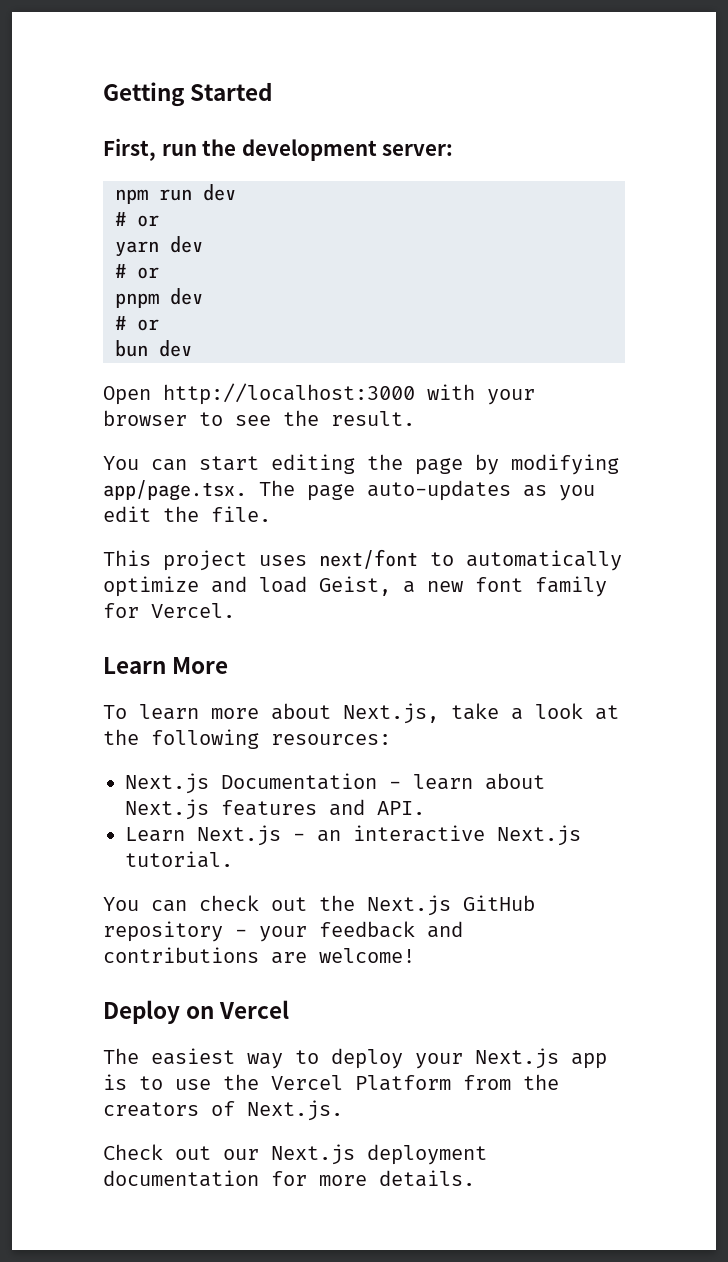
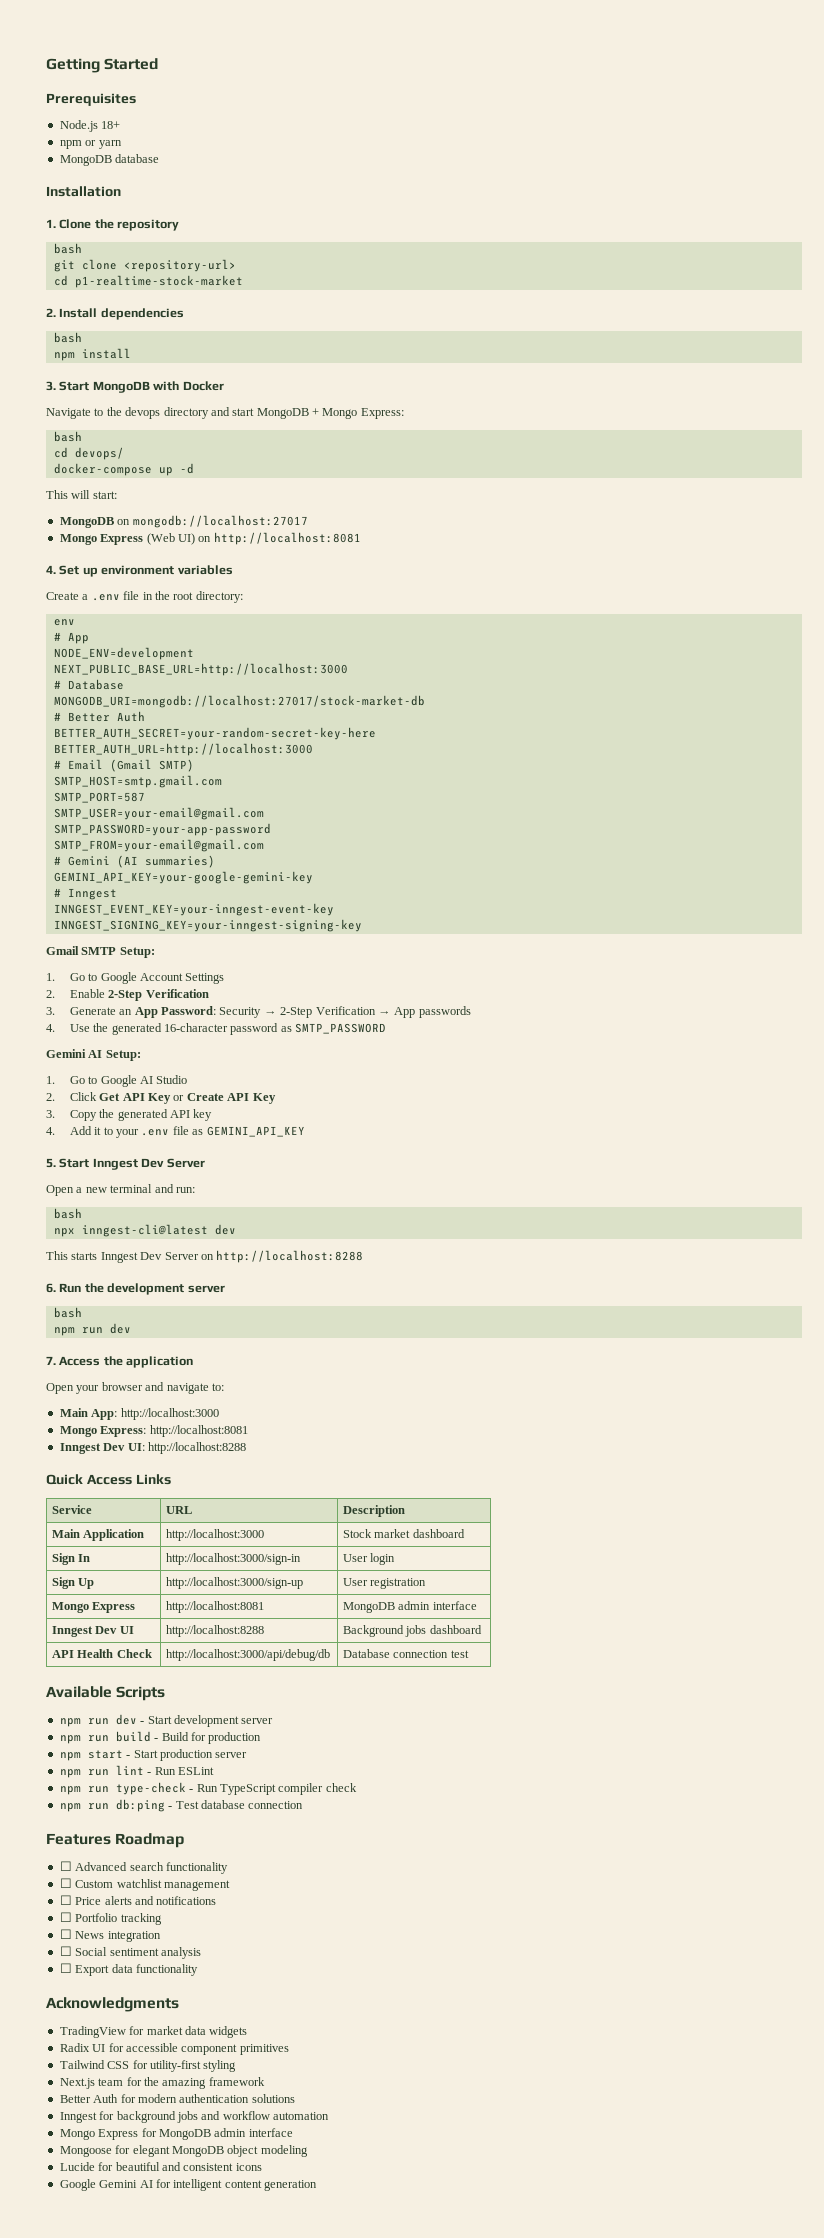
[103,138,454,161] [115,184,236,204] [115,212,159,227] [115,236,203,257] [115,264,159,279] [115,288,203,308] [115,316,159,331] [115,340,192,357] [103,383,535,405] [103,410,415,426] [103,454,619,475] [103,480,595,501] [103,506,271,522] [103,549,622,571] [103,576,607,597] [103,603,235,618] [103,657,229,674] [103,703,619,724] [103,729,391,749] [125,773,545,794] [125,799,425,820] [125,825,581,846] [125,851,233,868] [103,895,535,916] [103,921,463,942] [103,947,415,964] [103,1000,290,1024] [103,1048,607,1069] [103,1074,559,1091] [103,1100,343,1121] [103,1144,487,1165] [103,1170,475,1187] First, run the development server: // npm run dev // # or // yarn dev // # or // pnpm dev // # or // bun dev // Open http://localhost:3000 with your browser to see the result. // You can start editing the page by modifying app/page.tsx. The page auto-updates as you edit the file. // This project uses next/font to automatically optimize and load Geist, a new font family for Vercel. // Learn More // To learn more about Next.js, take a look at the following resources: // Next.js Documentation - learn about Next.js features and API. // Learn Next.js - an interactive Next.js tutorial. // You can check out the Next.js GitHub repository - your feedback and contributions are welcome! // Deploy on Vercel // The easiest way to deploy your Next.js app is to use the Vercel Platform from the creators of Next.js. // Check out our Next.js deployment documentation for more details. -> [46,93,136,106] [59,120,121,132] [59,140,122,149] [59,154,160,166] [46,186,121,197] [46,219,180,231] [53,243,82,254] [53,259,236,272] [53,275,243,288] [46,308,184,320] [53,332,82,343] [53,348,131,361] [46,381,224,393] [46,407,404,419] [53,431,82,442] [53,447,124,460] [53,463,194,476] [46,490,117,499] [59,515,308,528] [59,532,361,545] [46,565,233,577] [46,591,243,603] [53,619,75,626] [53,632,89,644] [53,647,194,660] [53,663,348,676] [53,679,124,690] [53,695,425,708] [53,711,145,722] [53,727,376,740] [53,743,313,756] [53,759,194,772] [53,775,222,788] [53,792,145,803] [53,807,264,820] [53,823,271,836] [53,839,264,852] [53,855,215,868] [53,871,313,884] [53,888,117,900] [53,903,334,916] [53,919,362,932] [46,946,155,958] [46,972,225,984] [46,989,209,1001] [46,1006,471,1018] [46,1023,387,1035] [46,1049,141,1061] [46,1075,188,1087] [46,1092,276,1104] [46,1109,213,1121] [46,1126,305,1138] [46,1158,205,1170] [46,1184,195,1196] [53,1208,82,1219] [53,1224,236,1237] [46,1250,364,1263] [46,1283,225,1295] [53,1307,82,1318] [53,1323,131,1336] [46,1356,194,1368] [46,1382,224,1394] [59,1408,219,1420] [59,1425,248,1437] [59,1442,246,1454] [46,1474,171,1485] [51,1505,92,1514] [165,1506,192,1514] [342,1505,405,1517] [51,1529,145,1541] [165,1529,264,1541] [342,1529,465,1538] [51,1553,91,1565] [165,1553,301,1565] [342,1553,396,1565] [51,1577,95,1589] [165,1577,303,1589] [342,1578,427,1589] [51,1602,136,1613] [165,1601,264,1613] [342,1601,477,1613] [51,1626,134,1637] [165,1625,264,1637] [342,1625,482,1637] [51,1649,152,1658] [165,1649,330,1661] [342,1649,469,1658] [46,1686,166,1701] [59,1714,274,1727] [59,1731,262,1744] [59,1749,248,1761] [59,1765,214,1778] [59,1782,357,1795] [59,1799,304,1812] [46,1833,185,1848] [59,1861,228,1874] [59,1878,230,1891] [59,1895,217,1905] [59,1912,162,1925] [59,1929,161,1942] [59,1946,201,1959] [59,1963,198,1976] [46,1997,179,2012] [59,2026,248,2038] [59,2043,289,2055] [59,2060,237,2072] [59,2077,265,2089] [59,2094,295,2103] [59,2111,329,2123] [59,2128,293,2140] [59,2145,308,2157] [59,2162,262,2171] [59,2179,317,2191] Prerequisites // Node.js 18+ // npm or yarn // MongoDB database // Installation // 1. Clone the repository // bash // git clone <repository-url> // cd p1-realtime-stock-market // 2. Install dependencies // bash // npm install // 3. Start MongoDB with Docker // Navigate to the devops directory and start MongoDB + Mongo Express: // bash // cd devops/ // docker-compose up -d // This will start: // MongoDB on mongodb://localhost:27017 // Mongo Express (Web UI) on http://localhost:8081 // 4. Set up environment variables // Create a .env file in the root directory: // env // # App // NODE_ENV=development // NEXT_PUBLIC_BASE_URL=http://localhost:3000 // # Database // MONGODB_URI=mongodb://localhost:27017/stock-market-db // # Better Auth // BETTER_AUTH_SECRET=your-random-secret-key-here // BETTER_AUTH_URL=http://localhost:3000 // # Email (Gmail SMTP) // SMTP_HOST=smtp.gmail.com // SMTP_PORT=587 // SMTP_USER=your-email@gmail.com // SMTP_PASSWORD=your-app-password // SMTP_FROM=your-email@gmail.com // # Gemini (AI summaries) // GEMINI_API_KEY=your-google-gemini-key // # Inngest // INNGEST_EVENT_KEY=your-inngest-event-key // INNGEST_SIGNING_KEY=your-inngest-signing-key // Gmail SMTP Setup: // 1. Go to Google Account Settings // 2. Enable 2-Step Verification // 3. Generate an App Password: Security → 2-Step Verification → App passwords // 4. Use the generated 16-character password as SMTP_PASSWORD // Gemini AI Setup: // 1. Go to Google AI Studio // 2. Click Get API Key or Create API Key // 3. Copy the generated API key // 4. Add it to your .env file as GEMINI_API_KEY // 5. Start Inngest Dev Server // Open a new terminal and run: // bash // npx inngest-cli@latest dev // This starts Inngest Dev Server on http://localhost:8288 // 6. Run the development server // bash // npm run dev // 7. Access the application // Open your browser and navigate to: // Main App: http://localhost:3000 // Mongo Express: http://localhost:8081 // Inngest Dev UI: http://localhost:8288 // Quick Access Links // Service | URL | Description // Main Application | http://localhost:3000 | Stock market dashboard // Sign In | http://localhost:3000/sign-in | User login // Sign Up | http://localhost:3000/sign-up | User registration // Mongo Express | http://localhost:8081 | MongoDB admin interface // Inngest Dev UI | http://localhost:8288 | Background jobs dashboard // API Health Check | http://localhost:3000/api/debug/db | Database connection test // Available Scripts // npm run dev - Start development server // npm run build - Build for production // npm start - Start production server // npm run lint - Run ESLint // npm run type-check - Run TypeScript compiler check // npm run db:ping - Test database connection // Features Roadmap // ☐ Advanced search functionality // ☐ Custom watchlist management // ☐ Price alerts and notifications // ☐ Portfolio tracking // ☐ News integration // ☐ Social sentiment analysis // ☐ Export data functionality // Acknowledgments // TradingView for market data widgets // Radix UI for accessible component primitives // Tailwind CSS for utility-first styling // Next.js team for the amazing framework // Better Auth for modern authentication solutions // Inngest for background jobs and workflow automation // Mongo Express for MongoDB admin interface // Mongoose for elegant MongoDB object modeling // Lucide for beautiful and consistent icons // Google Gemini AI for intelligent content generation

